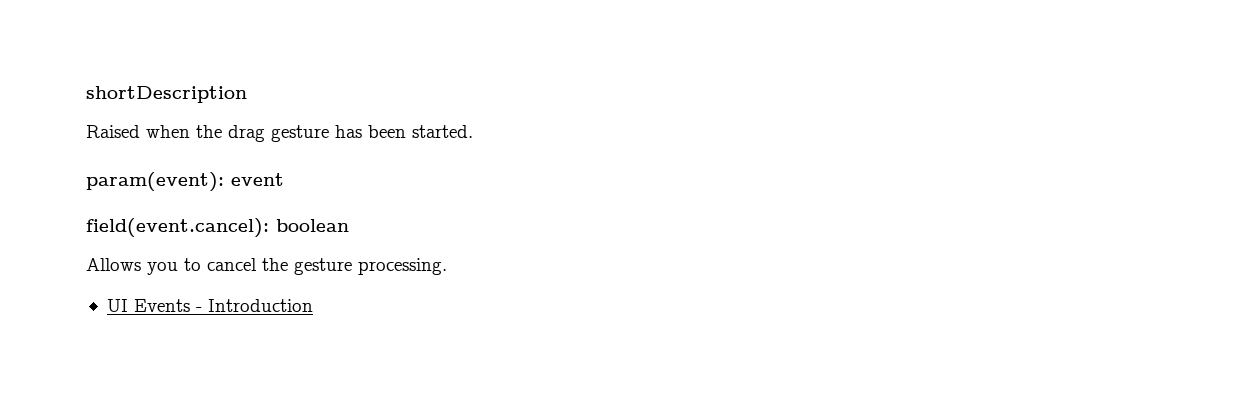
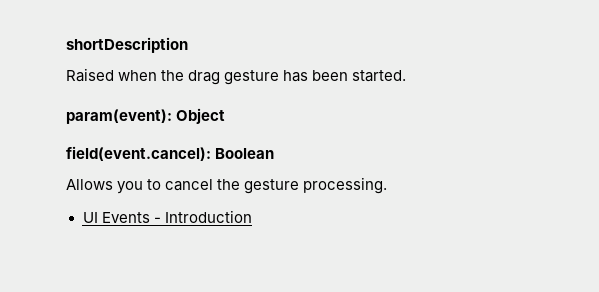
[231,173,284,186] event -> [176,108,226,124] Object
[276,219,349,232] boolean -> [215,148,275,159] Boolean

